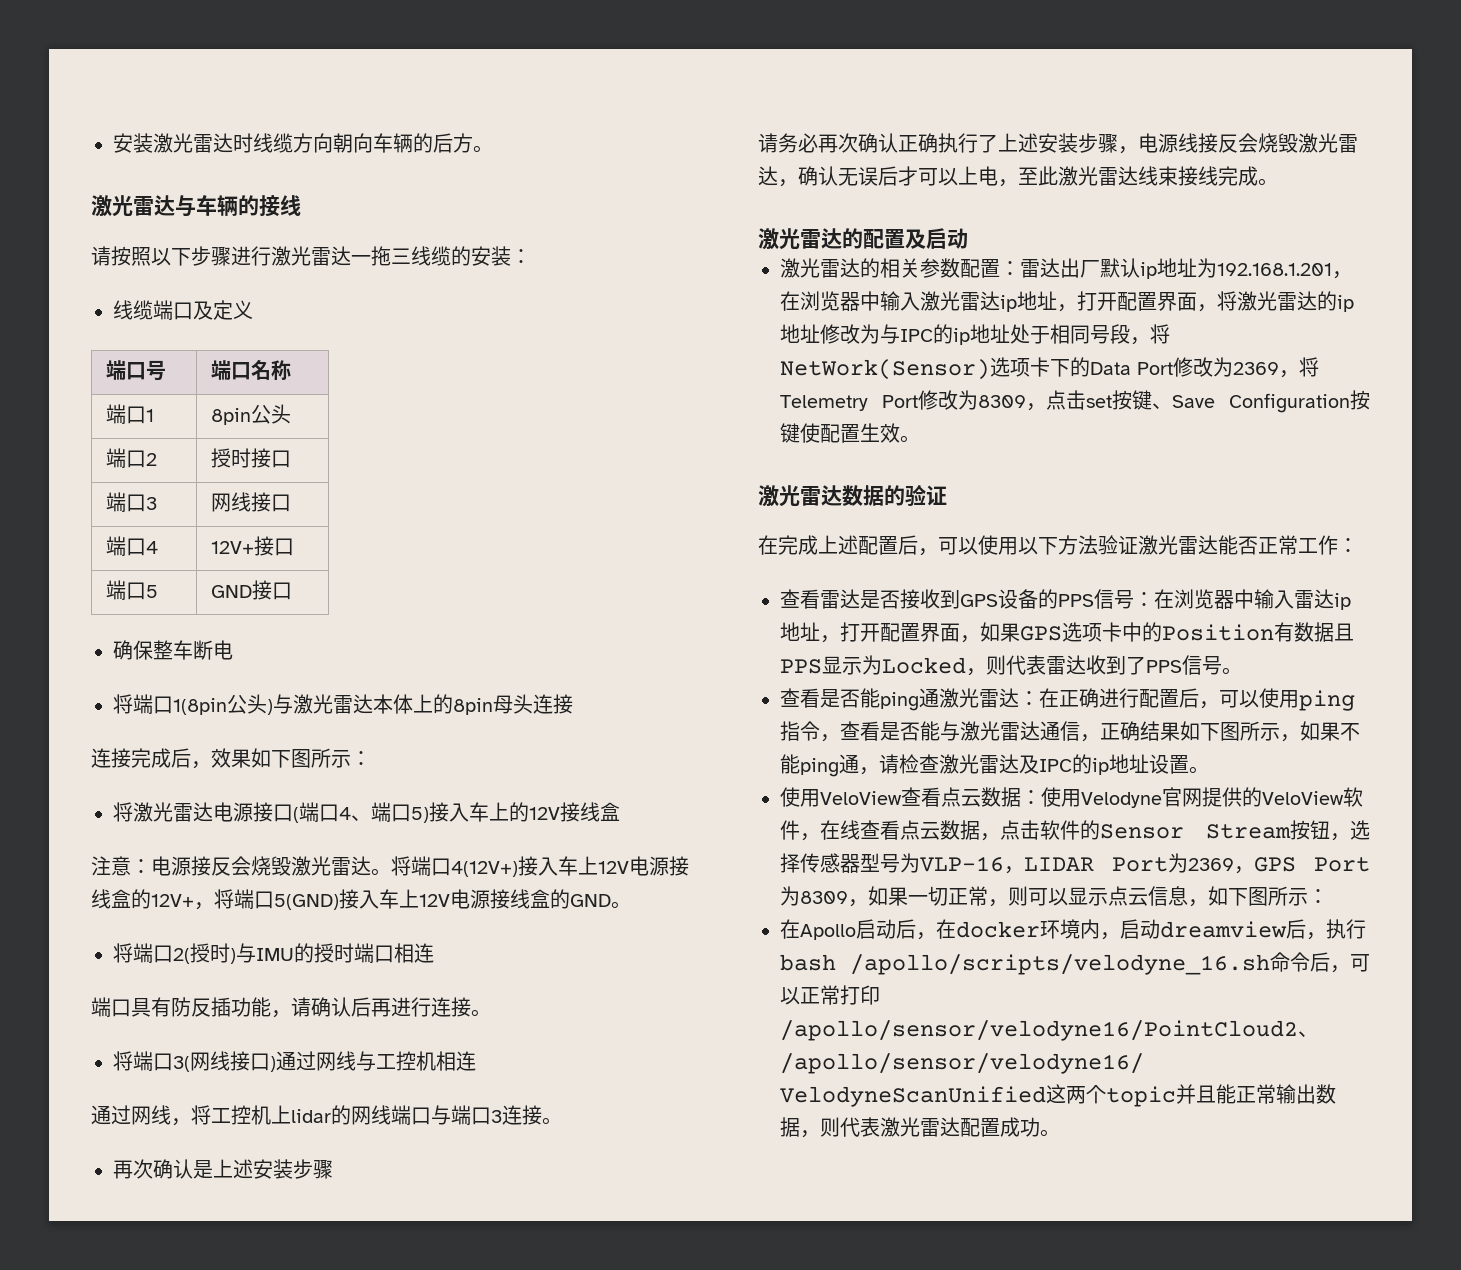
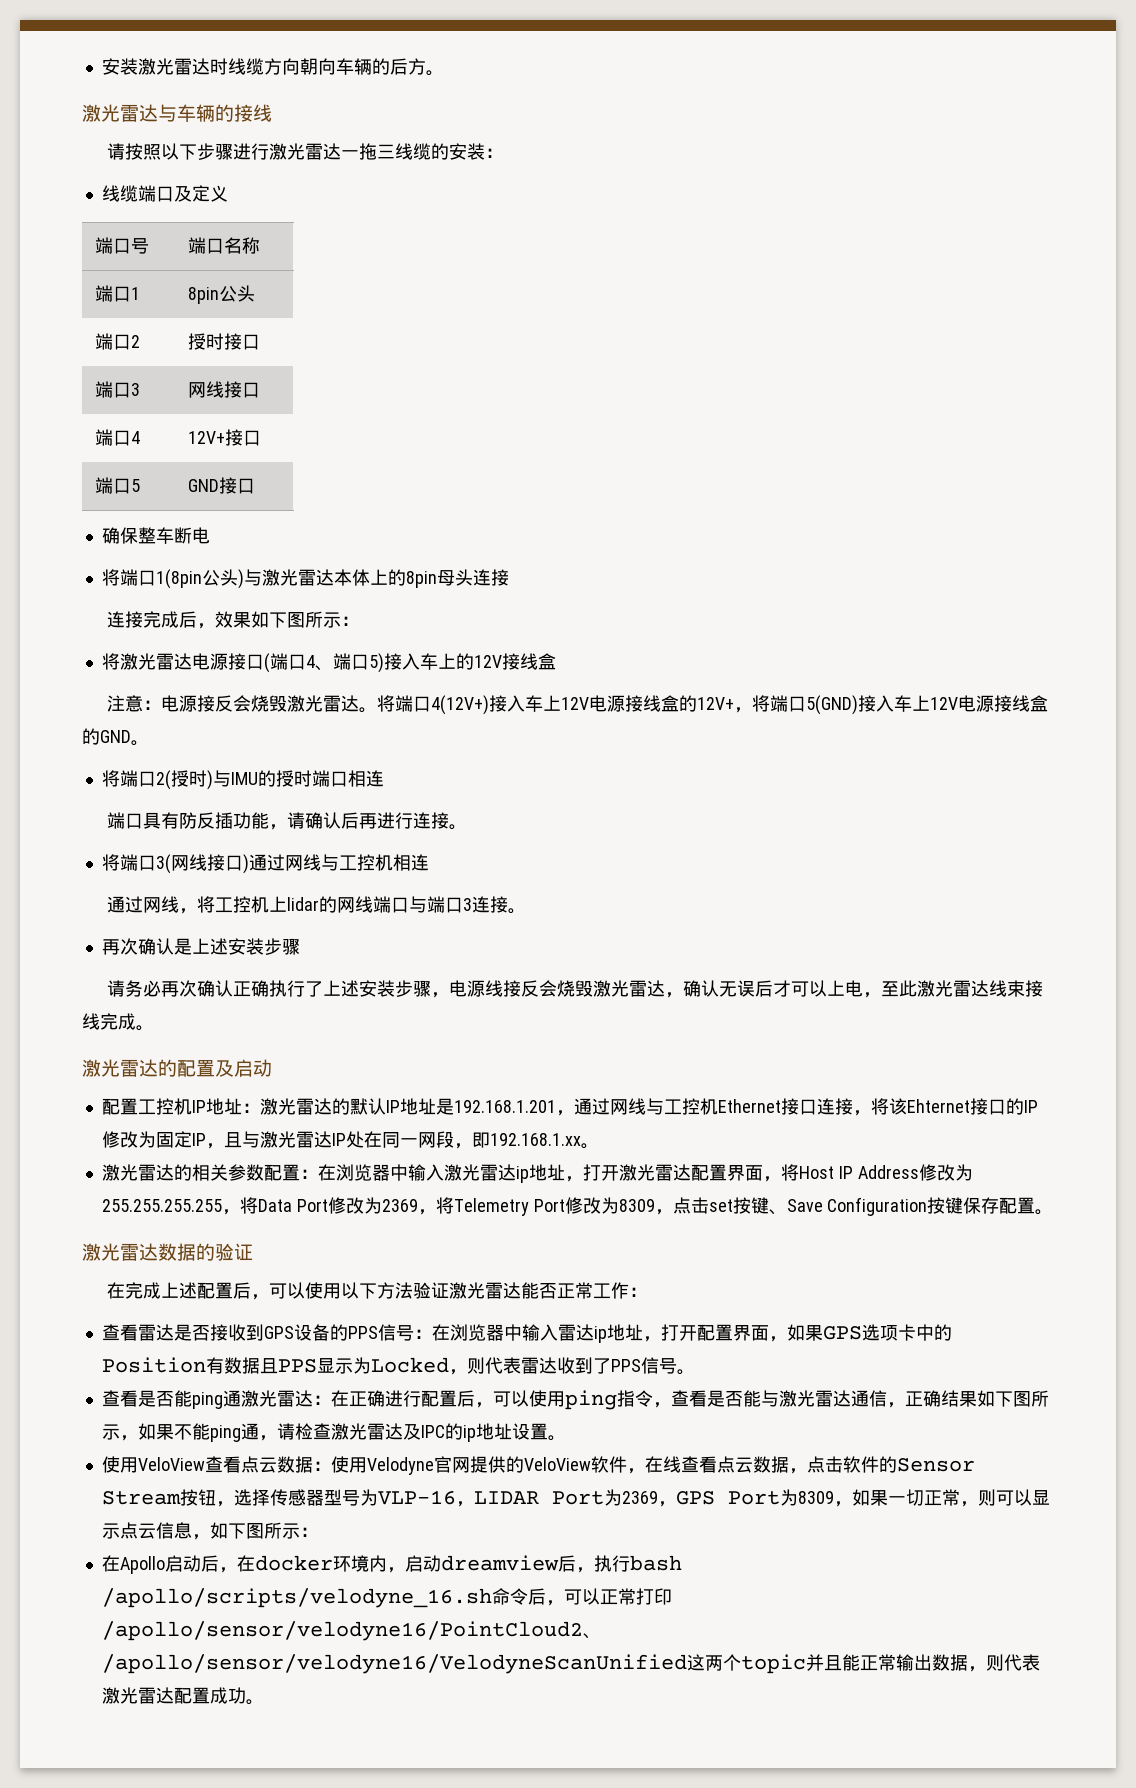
(968, 238) none -> [101,1098,1038,1116] [101,1131,599,1149] // 配置工控机IP地址：激光雷达的默认IP地址是192.168.1.201，通过网线与工控机Ethernet接口连接，将该Ehternet接口的IP修改为固定IP，且与激光雷达IP处在同一网段，即192.168.1.xx。
[1020,258,1352,279] 雷达出厂默认ip地址为192.168.1.201， -> (318, 1174) none
(1117, 301) none -> [618,1164,691,1181] 激光雷达
[1237,291,1354,312] [780,324,1170,345] [780,357,1090,380] 激光雷达的ip地址修改为与IPC的ip地址处于相同号段，将NetWork(Sensor)选项卡下的 -> [798,1164,973,1181] [101,1197,258,1215] Host IP Address修改为255.255.255.255，将
[800,423,900,443] 使配置生效 -> [963,1197,1036,1214] 保存配置

